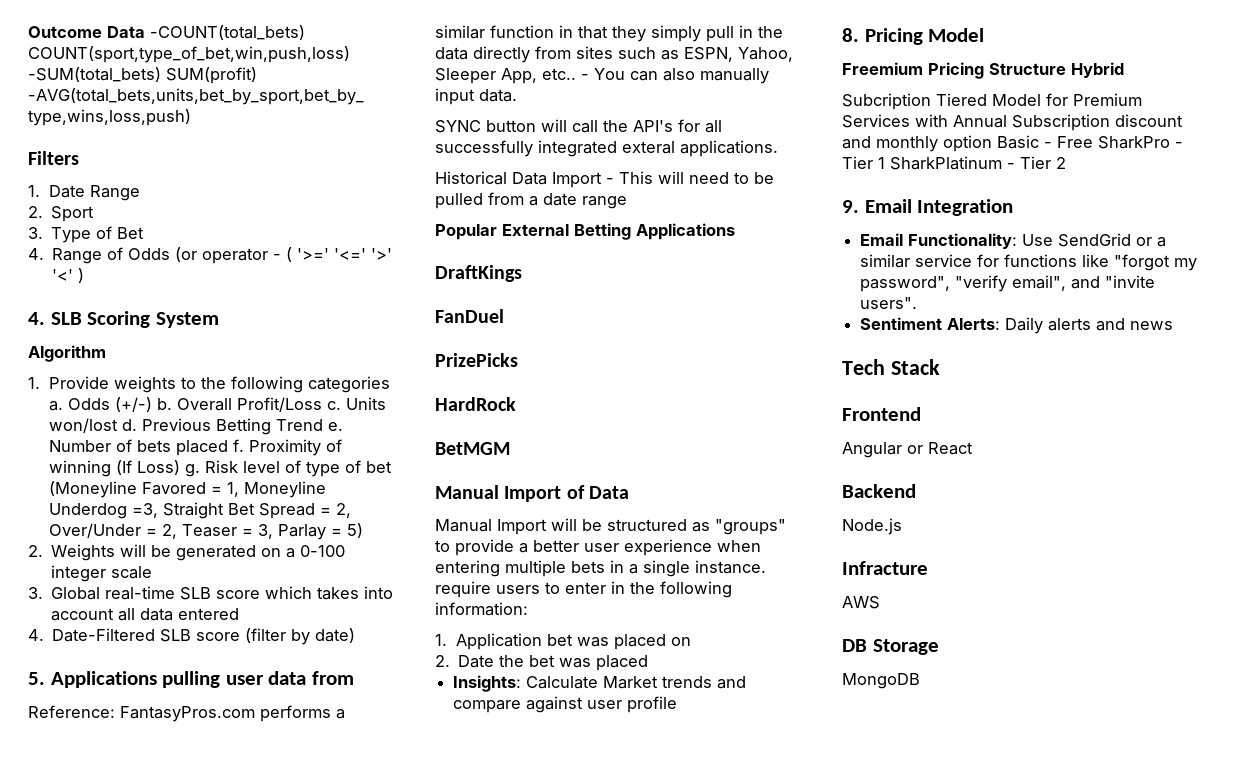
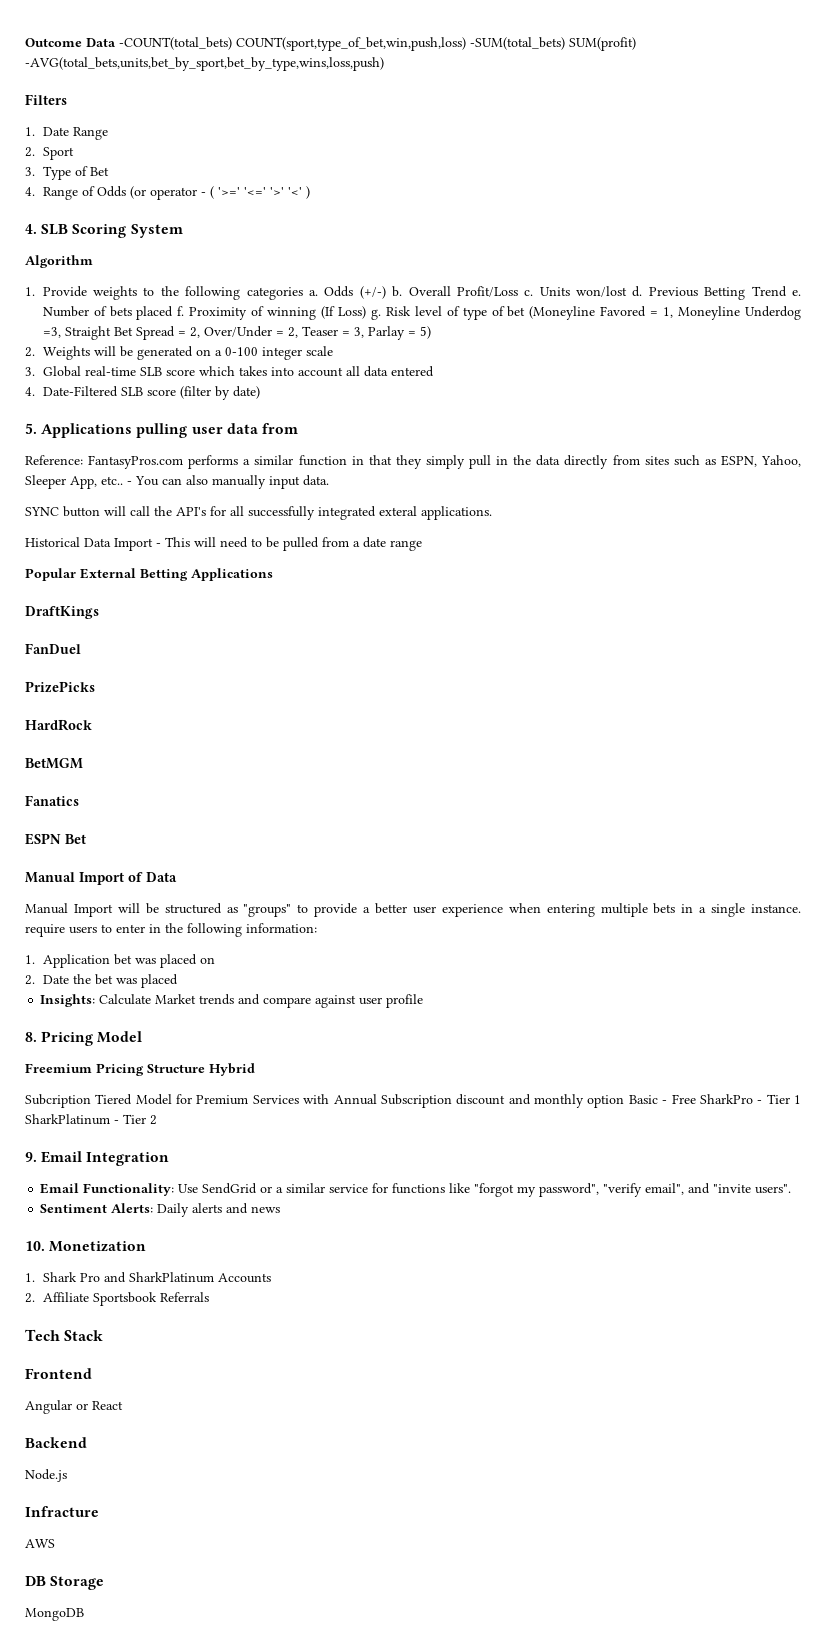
(510, 448) none -> [25,795,79,806] [25,833,86,845] // Fanatics // ESPN Bet
(1174, 325) none -> [25,1241,147,1252] [25,1272,271,1283] [25,1292,209,1306] // 10. Monetization // 1. Shark Pro and SharkPlatinum Accounts // 2. Affiliate Sportsbook Referrals

